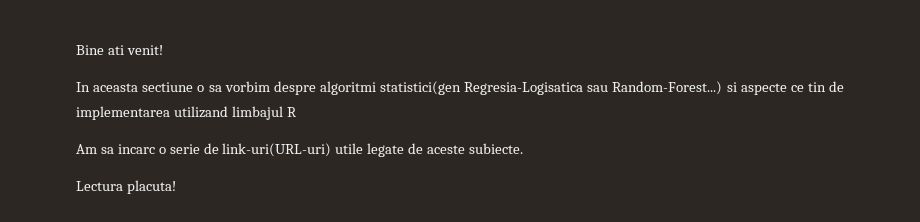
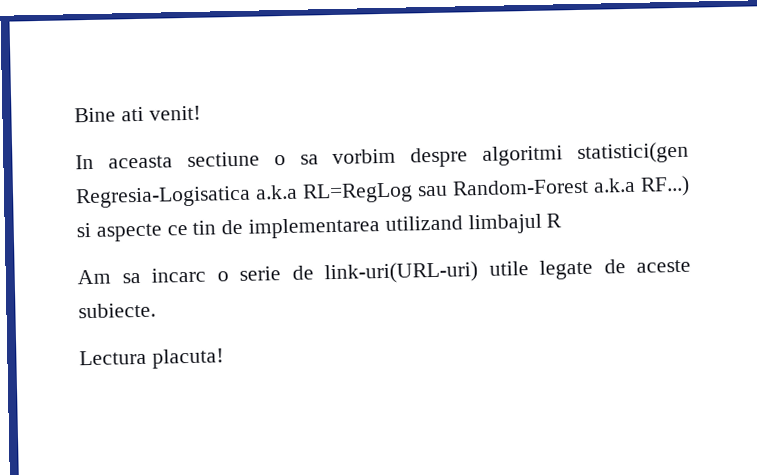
[587,81,723,95] sau Random-Forest...) -> [255,175,690,204] a.k.a RL=RegLog sau Random-Forest a.k.a RF...)

